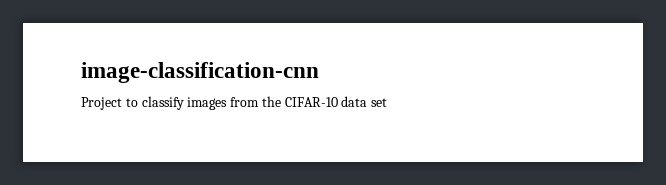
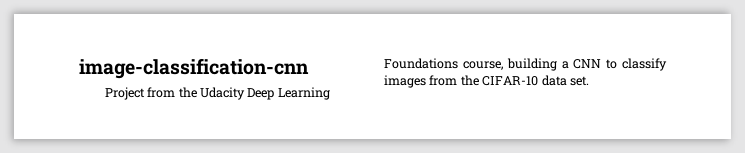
(122, 103) none -> [147,87,330,100] [384,58,602,71] from the Udacity Deep Learning Foundations course, building a CNN
[371,98,388,107] set -> [569,76,589,86] set.

